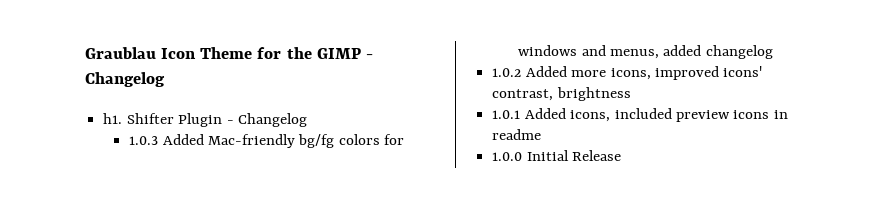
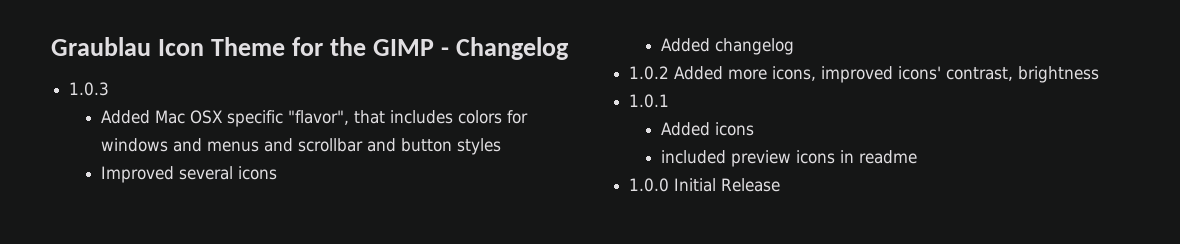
[103,113,307,127] [129,134,405,148] [518,45,702,59] h1. Shifter Plugin - Changelog // 1.0.3 Added Mac-friendly bg/fg colors for windows and menus, added -> [69,82,110,96] [100,110,528,127] [100,138,501,155] [100,166,277,183] [660,38,710,52] 1.0.3 // Added Mac OSX specific "flavor", that includes colors for windows and menus and scrollbar and button styles // Improved several icons // Added
[524,108,611,122] Added icons, -> [660,122,754,136] // Added icons //

